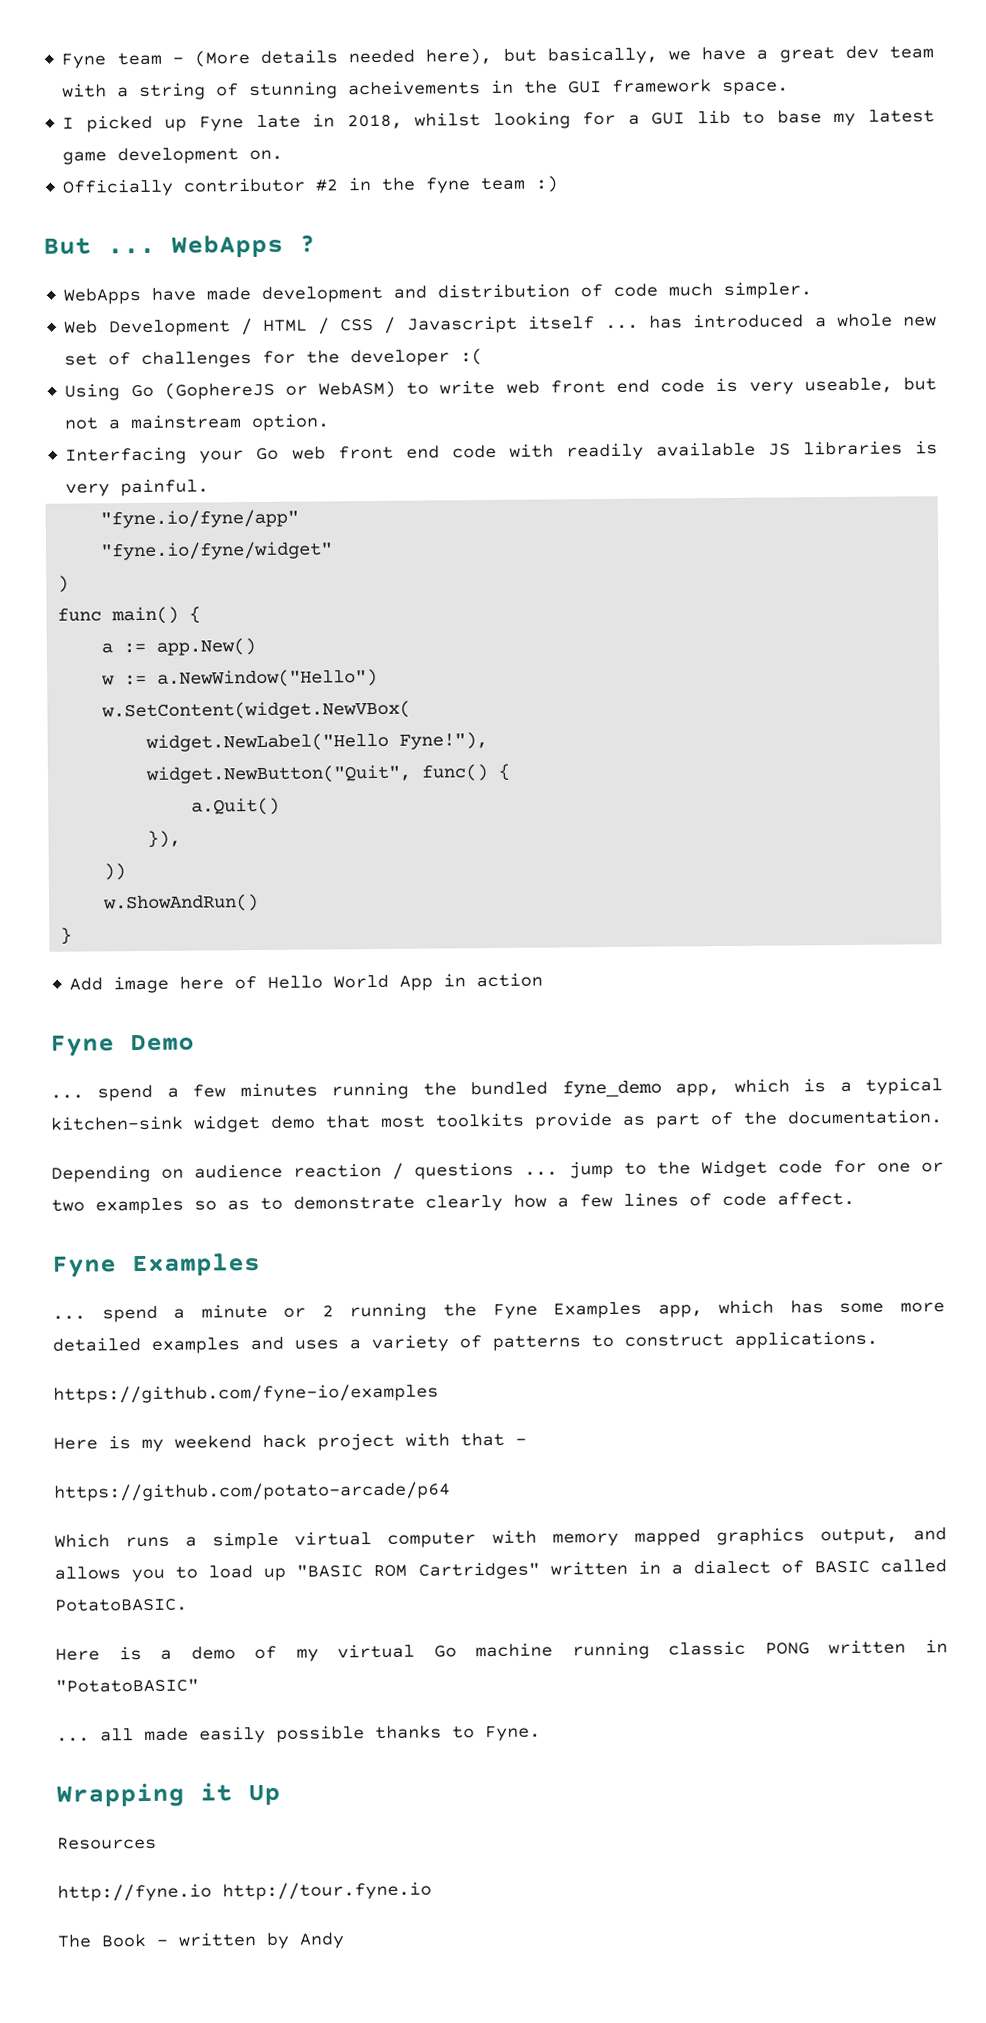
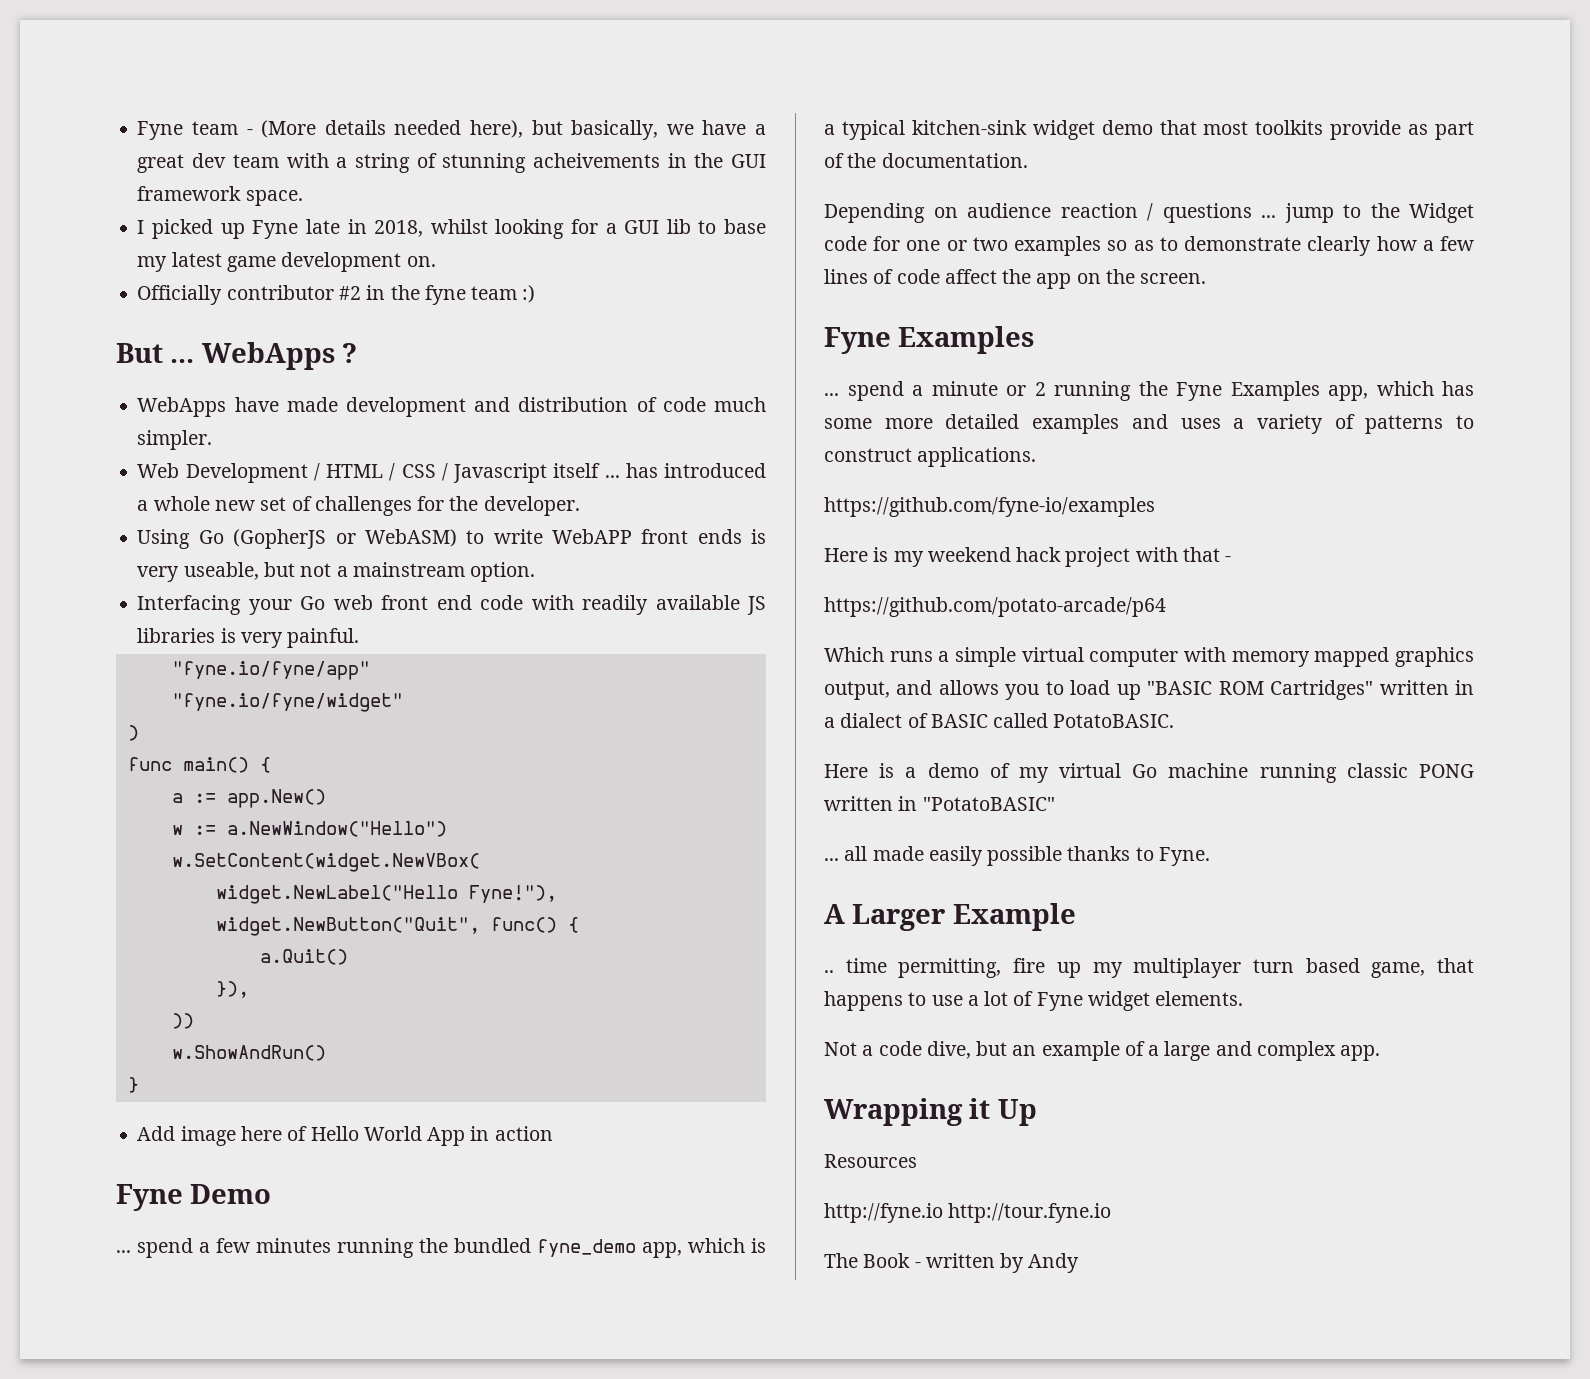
[350,348,484,367] developer :( -> [483,496,580,516] developer.
[163,381,275,400] (GophereJS -> [233,529,327,549] (GopherJS
[505,379,706,394] web front end code -> [551,529,742,544] WebAPP front ends
[777,1191,855,1206] affect. -> [944,269,1207,289] affect the app on the screen.
(541, 1733) none -> [824,903,1076,931] [824,958,1474,978] [824,991,1244,1011] [824,1041,1381,1061] // A Larger Example // .. time permitting, fire up my multiplayer turn based game, that happens to use a lot of Fyne widget elements. // Not a code dive, but an example of a large and complex app.

